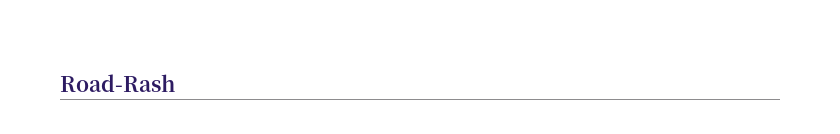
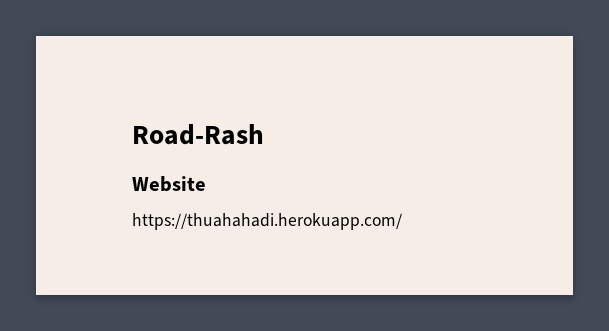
(175, 83) none -> [132,176,206,192] [132,213,402,230] // Website // https://thuahahadi.herokuapp.com/

